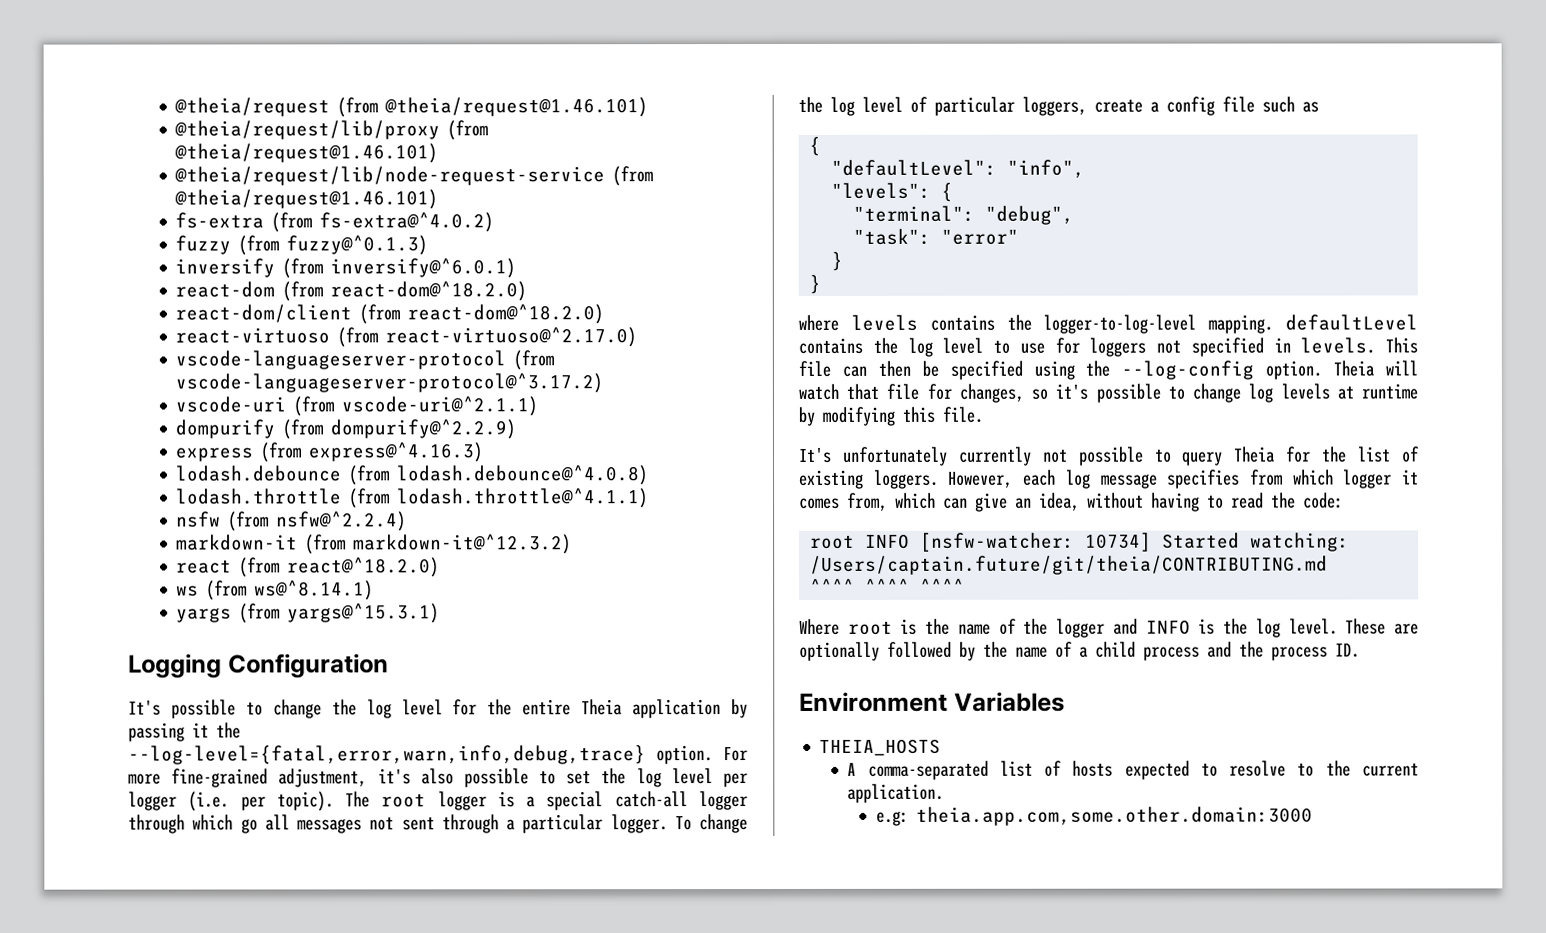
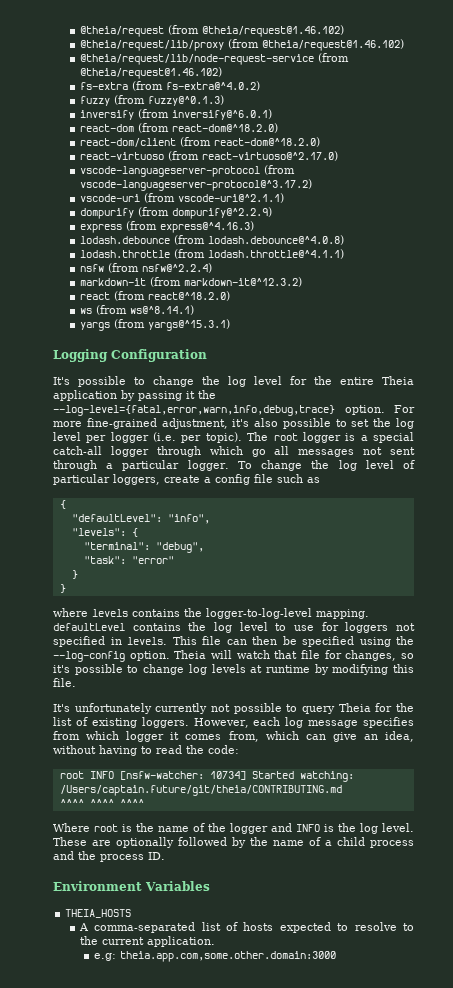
[384,97,648,118] @theia/request@1.46.101) -> [201,25,344,37] @theia/request@1.46.102)
[174,143,438,164] @theia/request@1.46.101) -> [261,39,404,51] @theia/request@1.46.102)
[174,189,438,210] @theia/request@1.46.101) -> [79,67,222,79] @theia/request@1.46.102)

